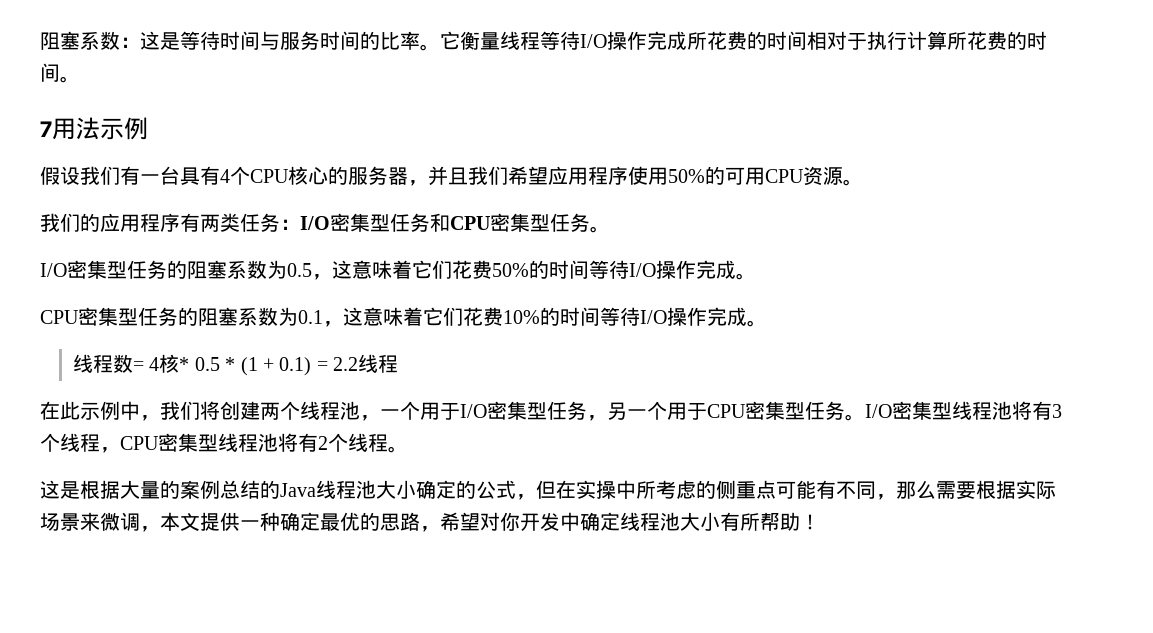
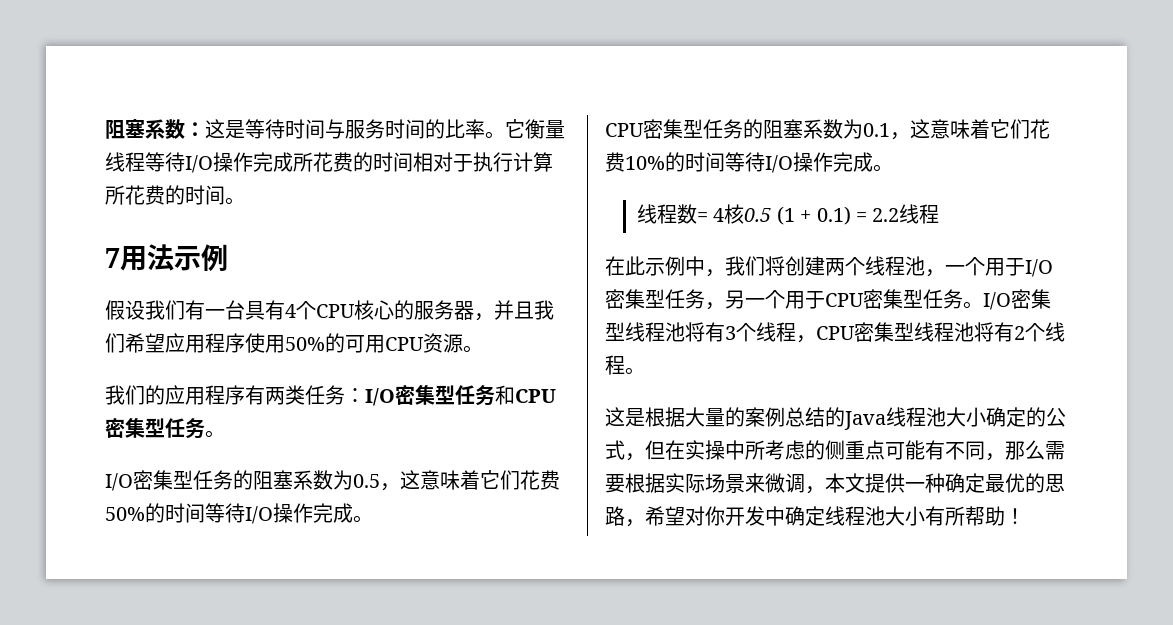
[179,357,236,371] * 0.5 * -> [744,208,772,222] 0.5

